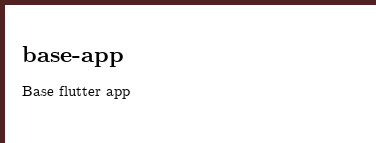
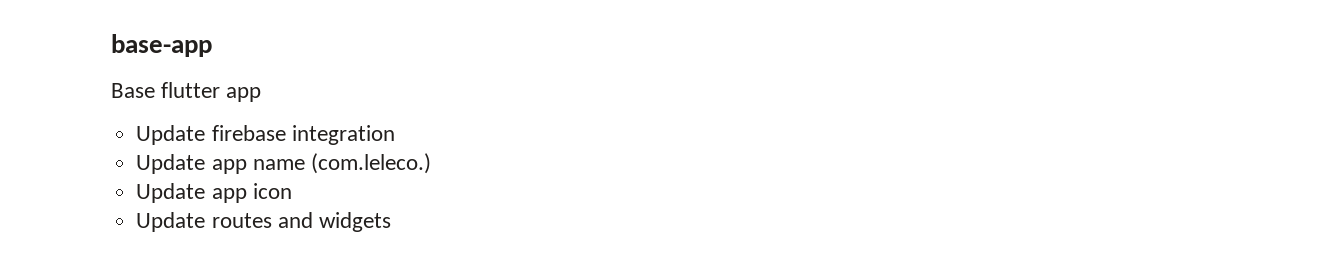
(130, 94) none -> [136,125,395,145] [136,153,431,174] [136,183,292,203] [136,212,391,232] // Update firebase integration // Update app name (com.leleco.) // Update app icon // Update routes and widgets

